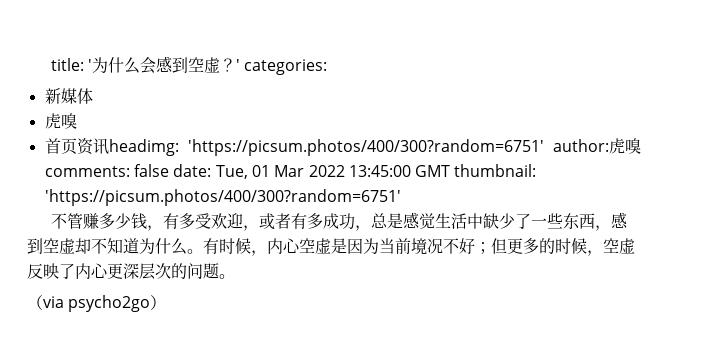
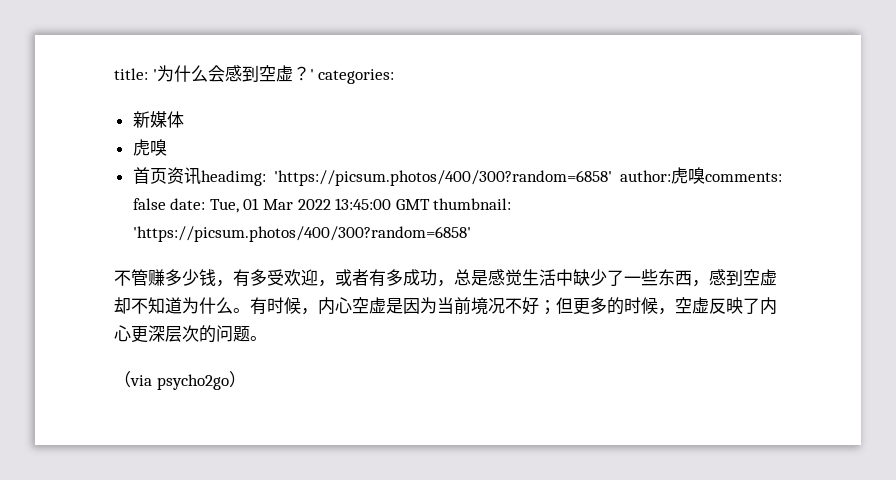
[187,139,544,156] 'https://picsum.photos/400/300?random=6751' -> [273,170,612,186] 'https://picsum.photos/400/300?random=6858'
[44,189,401,206] 'https://picsum.photos/400/300?random=6751' -> [132,226,471,242] 'https://picsum.photos/400/300?random=6858'

